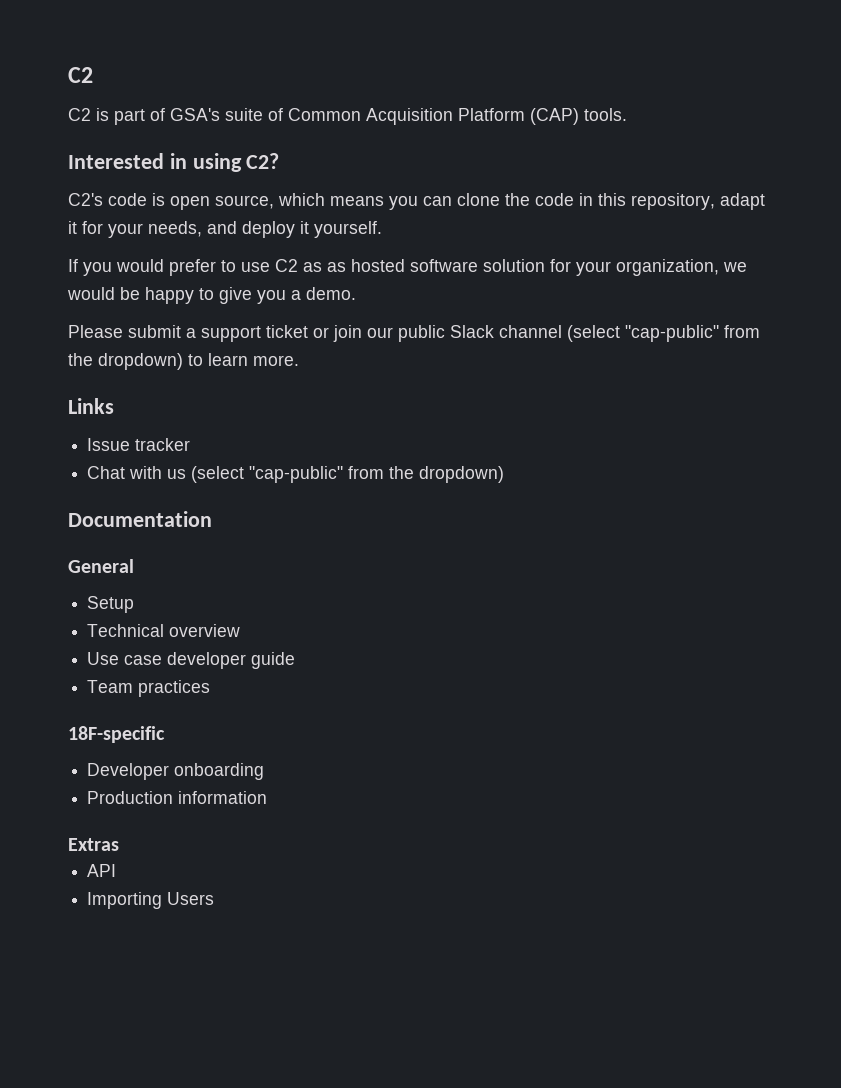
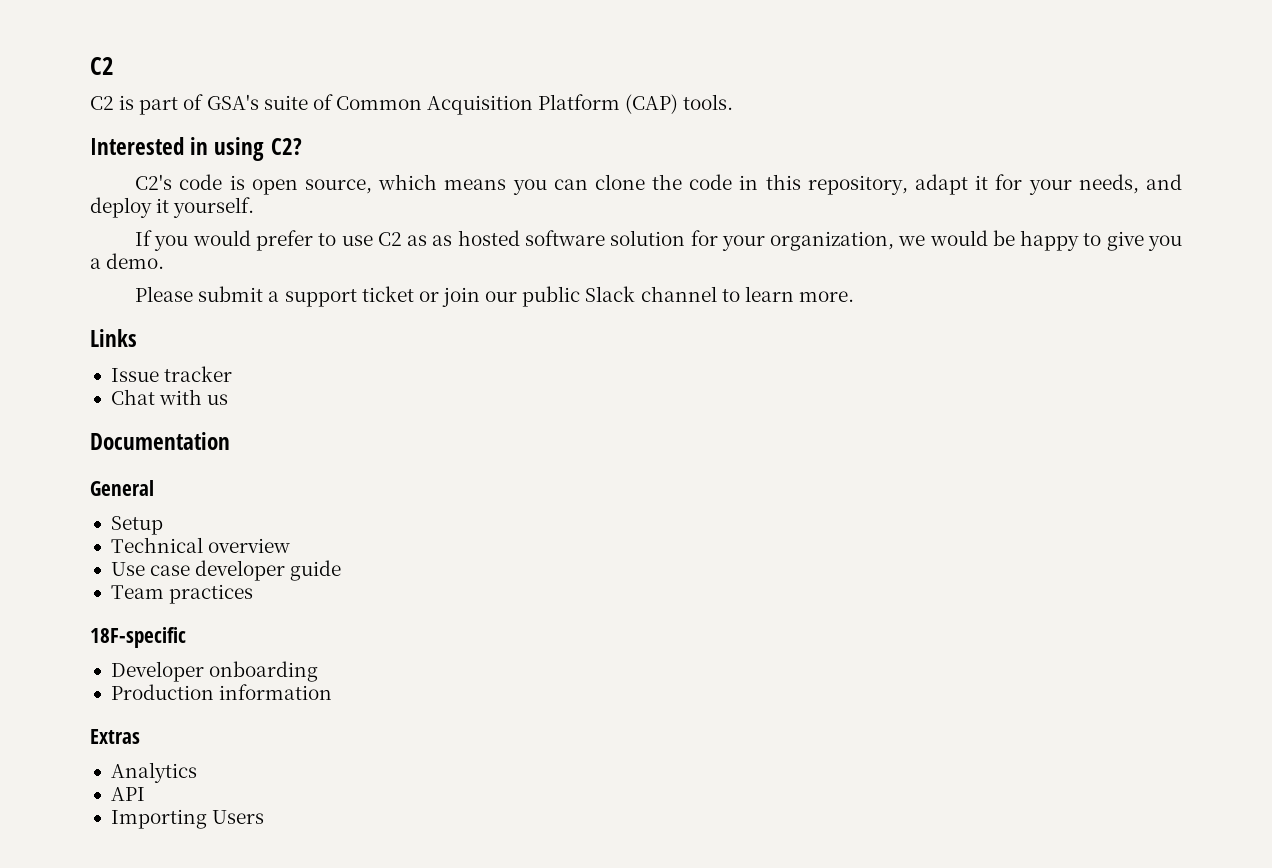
[567,325,760,342] [68,353,183,370] (select "cap-public" from the dropdown) -> (717, 294) none
[191,466,505,483] (select "cap-public" from the dropdown) -> (229, 399) none
(119, 844) none -> [110,762,197,783] // Analytics

